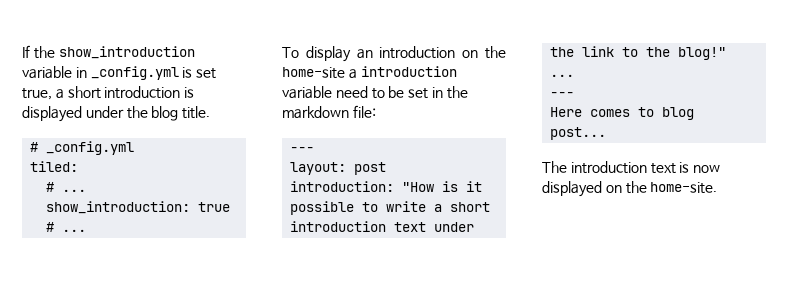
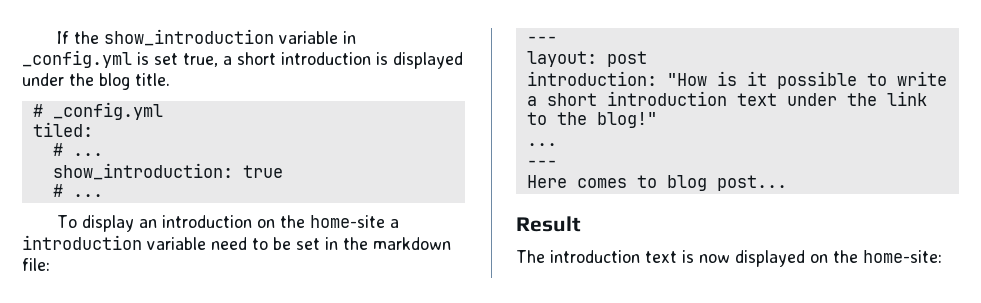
(607, 133) none -> [516,216,581,232] // Result
[650,182,718,194] home-site. -> [863,250,942,263] home-site:

